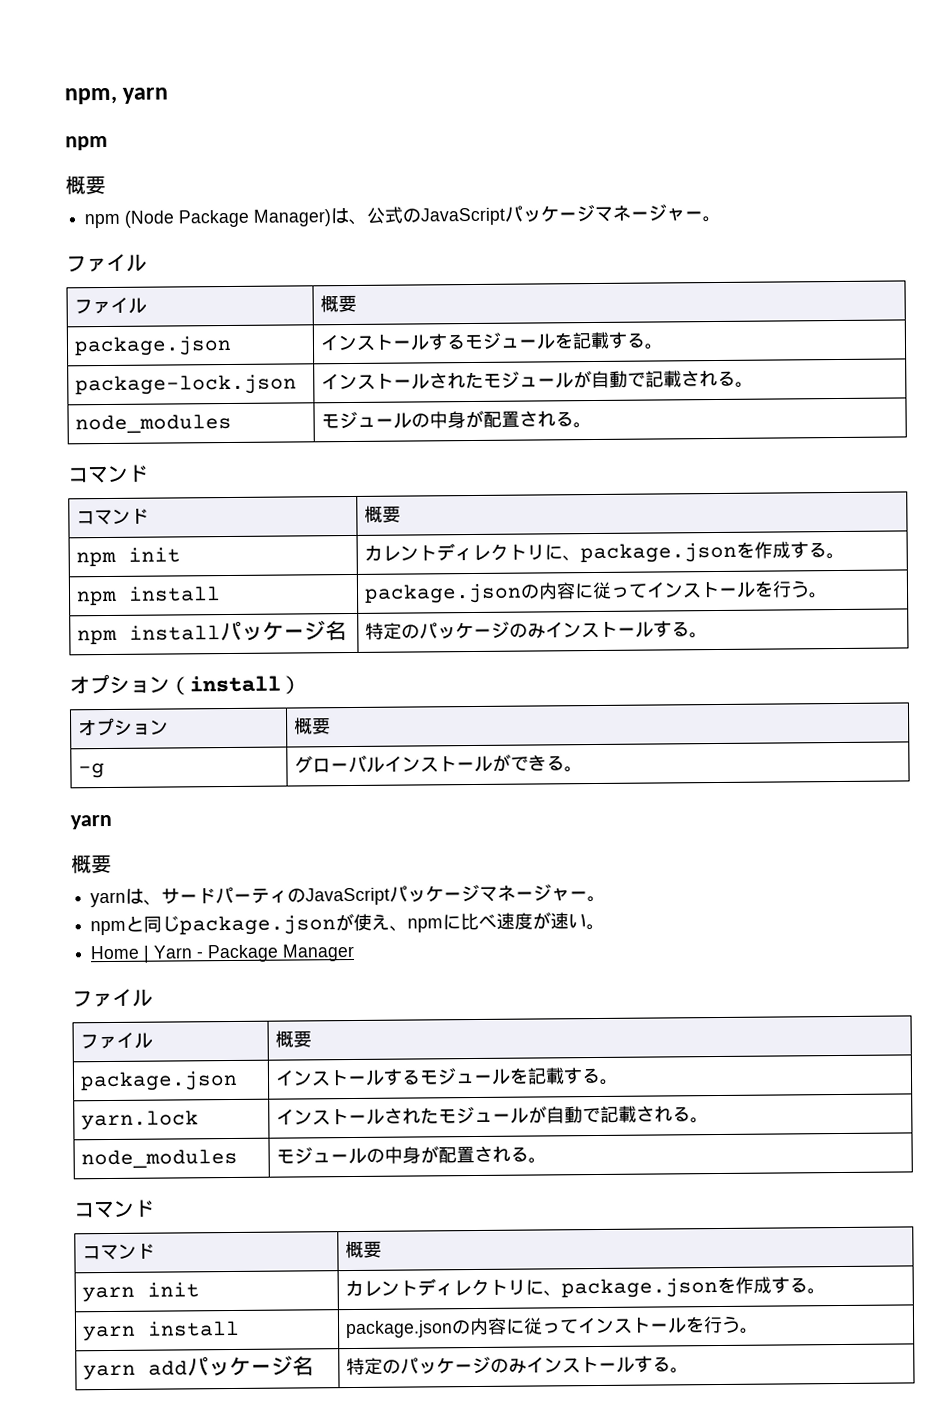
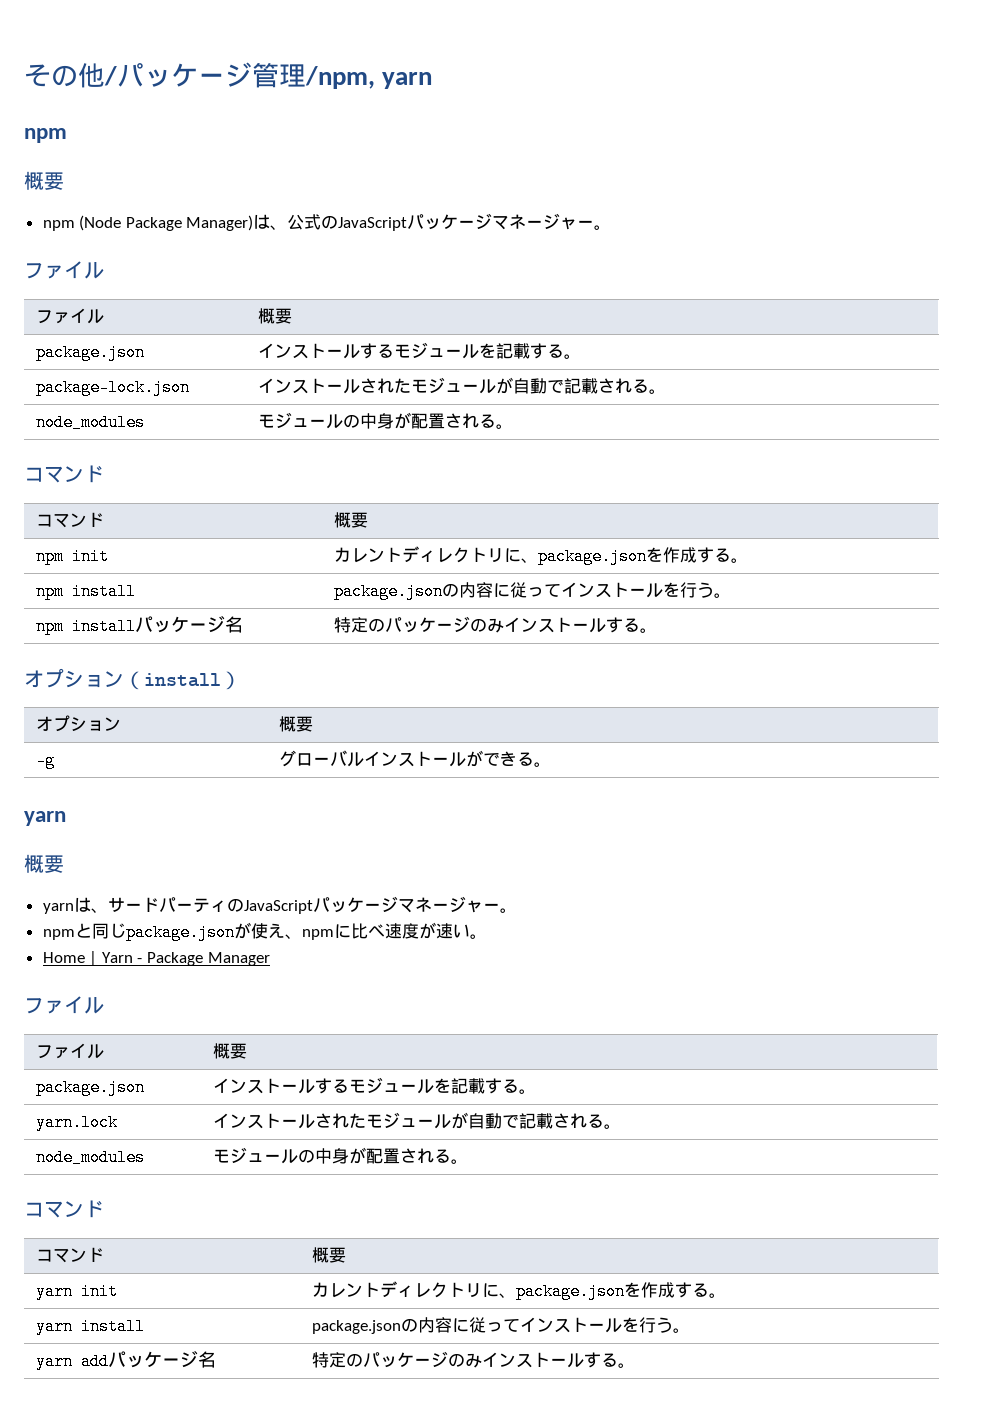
[64,87,117,105] npm, -> [24,62,375,89] その他/パッケージ管理/npm,

